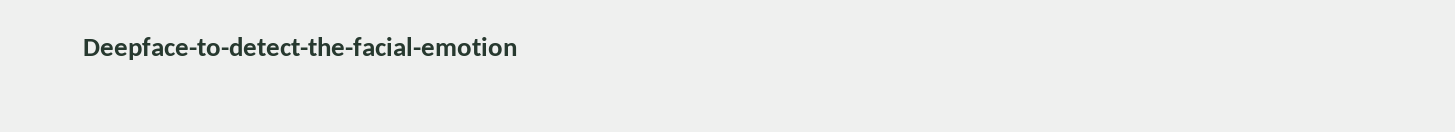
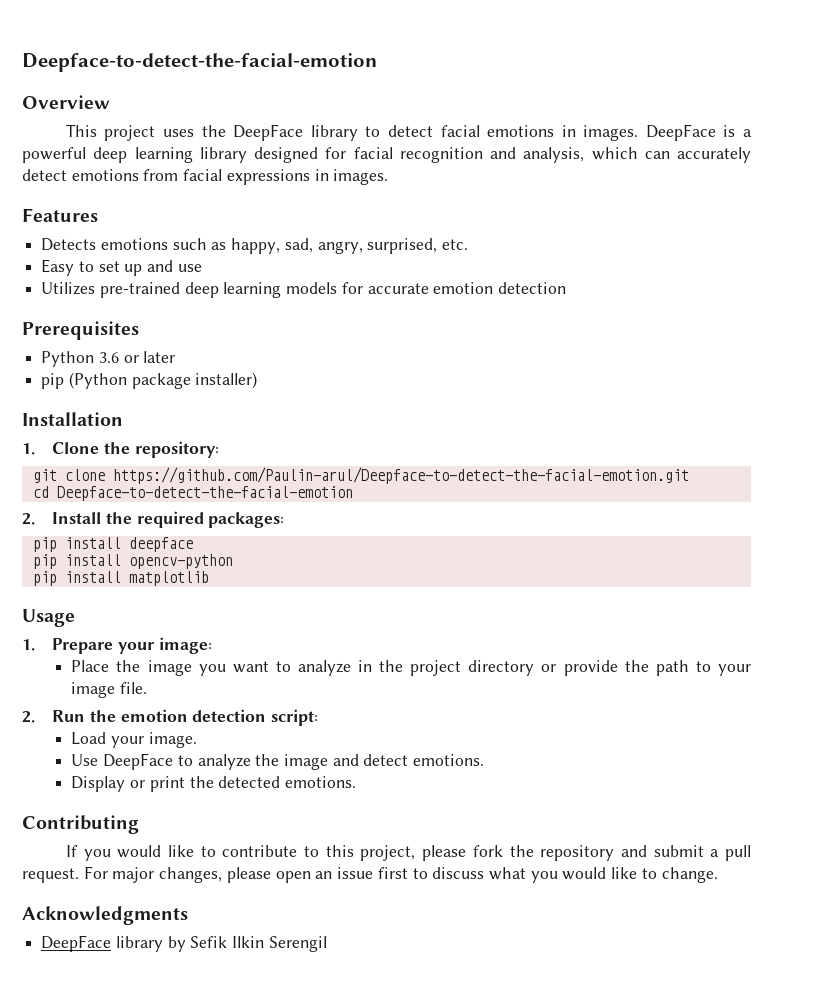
[83,37,517,60] Deepface-to-detect-the-facial-emotion -> [22,53,377,72] [22,95,110,109] [65,124,753,141] [22,147,751,163] [22,169,389,185] [22,208,98,222] [41,238,469,254] [41,259,202,276] [41,282,567,298] [22,321,139,340] [41,351,176,367] [41,372,258,389] [22,412,123,426] [22,441,219,458] [32,467,689,484] [32,486,353,501] [22,511,285,528] [32,537,193,552] [32,554,233,569] [32,571,209,586] [22,609,75,627] [22,637,212,654] [71,660,751,676] [71,682,148,698] [22,709,318,726] [71,732,197,748] [71,753,485,770] [71,776,356,792] [22,815,139,834] [65,845,751,861] [22,866,718,883] [22,906,188,925] [41,935,327,952] Deepface-to-detect-the-facial-emotion // Overview // This project uses the DeepFace library to detect facial emotions in images. DeepFace is a powerful deep learning library designed for facial recognition and analysis, which can accurately detect emotions from facial expressions in images. // Features // Detects emotions such as happy, sad, angry, surprised, etc. // Easy to set up and use // Utilizes pre-trained deep learning models for accurate emotion detection // Prerequisites // Python 3.6 or later // pip (Python package installer) // Installation // 1. Clone the repository: // git clone https://github.com/Paulin-arul/Deepface-to-detect-the-facial-emotion.git // cd Deepface-to-detect-the-facial-emotion // 2. Install the required packages: // pip install deepface // pip install opencv-python // pip install matplotlib // Usage // 1. Prepare your image: // Place the image you want to analyze in the project directory or provide the path to your image file. // 2. Run the emotion detection script: // Load your image. // Use DeepFace to analyze the image and detect emotions. // Display or print the detected emotions. // Contributing // If you would like to contribute to this project, please fork the repository and submit a pull request. For major changes, please open an issue first to discuss what you would like to change. // Acknowledgments // DeepFace library by Sefik Ilkin Serengil

